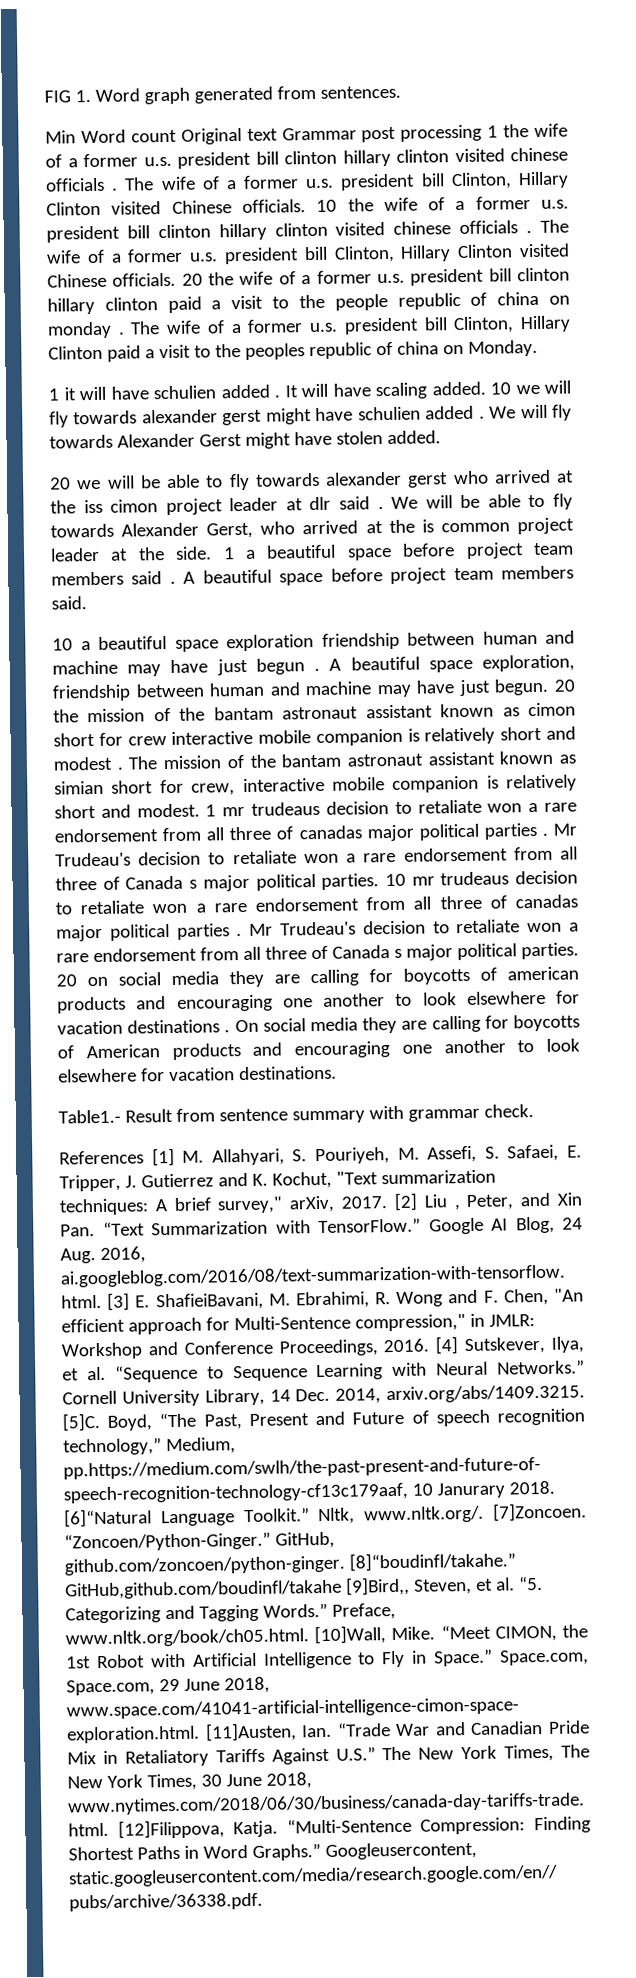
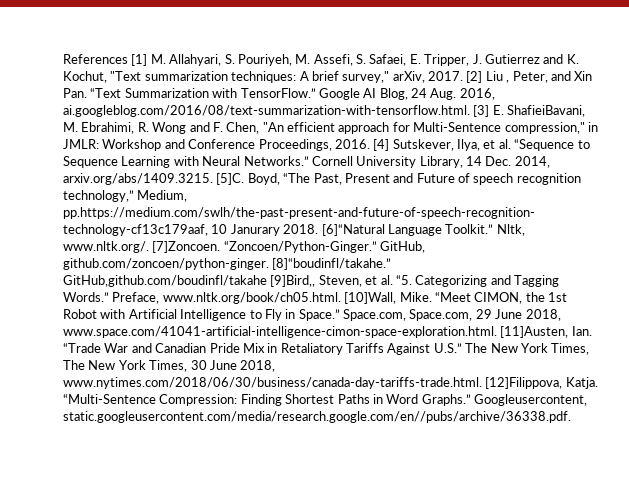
[44,85,401,105] [45,123,568,145] [45,147,568,169] [45,171,569,192] [46,196,569,216] [46,219,570,243] [46,243,570,265] [47,267,571,288] [47,291,570,315] [47,315,571,339] [48,339,538,362] [48,380,571,401] [49,404,572,428] [49,430,441,449] [50,469,574,491] [50,493,573,516] [50,517,574,539] [50,542,574,562] [51,565,575,586] [51,596,87,610] [52,630,575,652] [52,654,575,677] [52,678,575,702] [53,702,576,723] [53,726,576,747] [53,750,576,771] [54,774,577,796] [54,799,577,819] [54,823,578,843] [55,846,578,867] [55,870,578,892] [55,894,578,915] [56,919,579,942] [56,942,579,963] [56,966,579,988] [57,990,580,1014] [57,1014,580,1035] [57,1038,580,1060] [58,1065,337,1083] [58,1104,534,1124] FIG 1. Word graph generated from sentences. // Min Word count Original text Grammar post processing 1 the wife of a former u.s. president bill clinton hillary clinton visited chinese officials . The wife of a former u.s. president bill Clinton, Hillary Clinton visited Chinese officials. 10 the wife of a former u.s. president bill clinton hillary clinton visited chinese officials . The wife of a former u.s. president bill Clinton, Hillary Clinton visited Chinese officials. 20 the wife of a former u.s. president bill clinton hillary clinton paid a visit to the people republic of china on monday . The wife of a former u.s. president bill Clinton, Hillary Clinton paid a visit to the peoples republic of china on Monday. // 1 it will have schulien added . It will have scaling added. 10 we will fly towards alexander gerst might have schulien added . We will fly towards Alexander Gerst might have stolen added. // 20 we will be able to fly towards alexander gerst who arrived at the iss cimon project leader at dlr said . We will be able to fly towards Alexander Gerst, who arrived at the is common project leader at the side. 1 a beautiful space before project team members said . A beautiful space before project team members said. // 10 a beautiful space exploration friendship between human and machine may have just begun . A beautiful space exploration, friendship between human and machine may have just begun. 20 the mission of the bantam astronaut assistant known as cimon short for crew interactive mobile companion is relatively short and modest . The mission of the bantam astronaut assistant known as simian short for crew, interactive mobile companion is relatively short and modest. 1 mr trudeaus decision to retaliate won a rare endorsement from all three of canadas major political parties . Mr Trudeau's decision to retaliate won a rare endorsement from all three of Canada s major political parties. 10 mr trudeaus decision to retaliate won a rare endorsement from all three of canadas major political parties . Mr Trudeau's decision to retaliate won a rare endorsement from all three of Canada s major political parties. 20 on social media they are calling for boycotts of american products and encouraging one another to look elsewhere for vacation destinations . On social media they are calling for boycotts of American products and encouraging one another to look elsewhere for vacation destinations. // Table1.- Result from sentence summary with grammar check. // -> (63, 59) none

